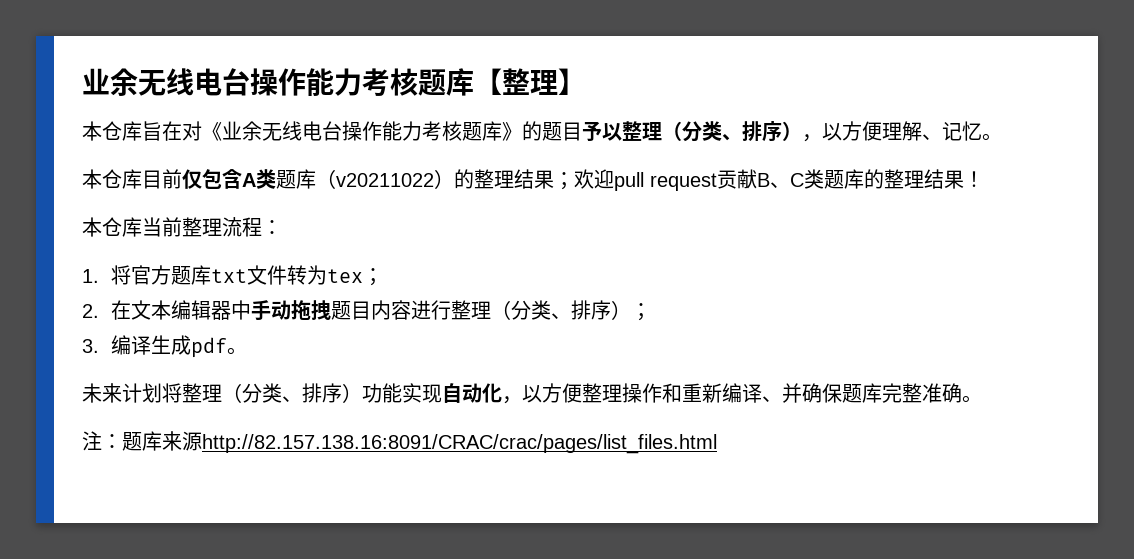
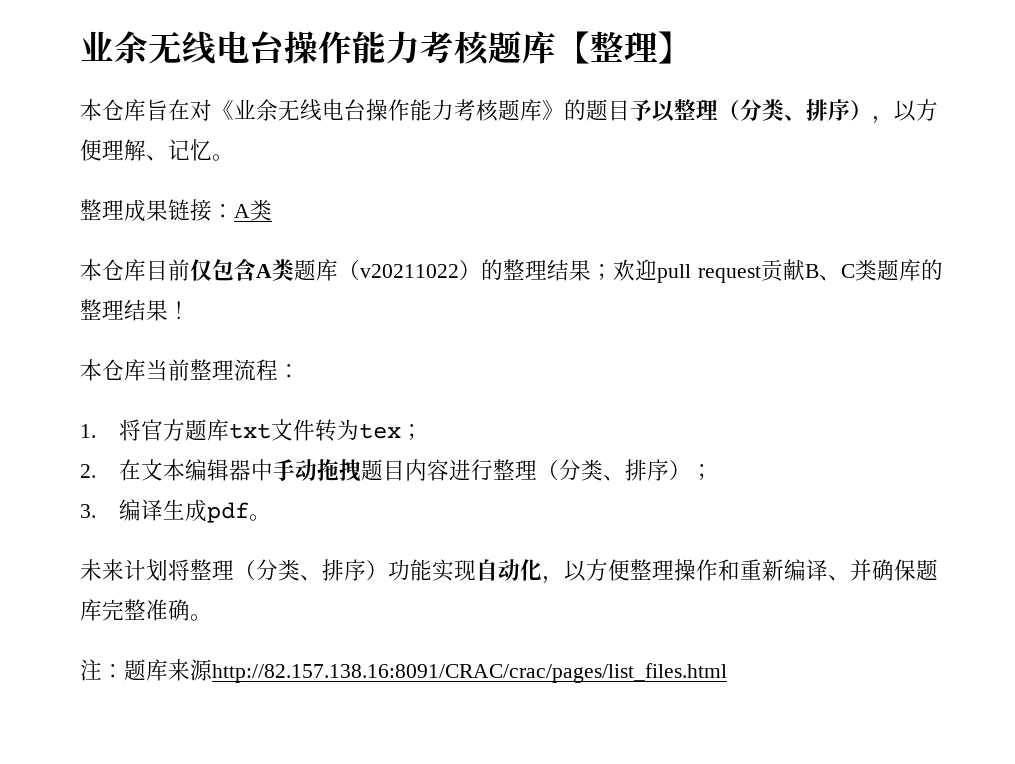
(1002, 137) none -> [80,199,272,222] // 整理成果链接：A类

